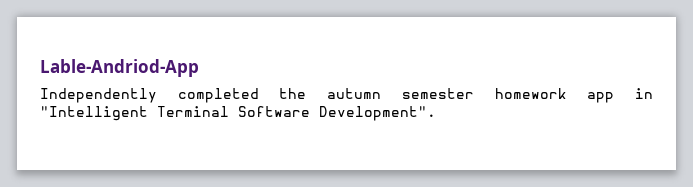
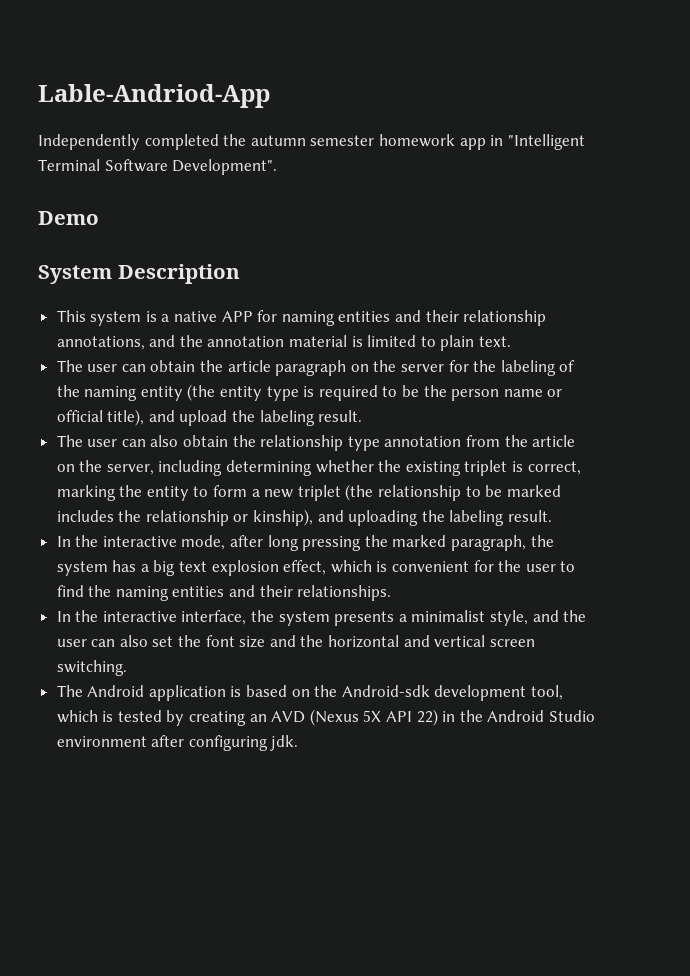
(436, 113) none -> [38,211,99,225] [38,264,240,284] [56,310,547,326] [56,335,512,351] [56,360,576,376] [56,384,563,401] [56,409,363,426] [56,435,576,451] [56,460,581,476] [56,484,561,501] [56,509,553,526] [56,535,554,551] [56,560,576,576] [56,585,392,601] [56,610,587,626] [56,635,535,648] [56,660,127,676] [56,685,564,701] [56,709,595,726] [56,735,299,751] // Demo // System Description // This system is a native APP for naming entities and their relationship annotations, and the annotation material is limited to plain text. // The user can obtain the article paragraph on the server for the labeling of the naming entity (the entity type is required to be the person name or official title), and upload the labeling result. // The user can also obtain the relationship type annotation from the article on the server, including determining whether the existing triplet is correct, marking the entity to form a new triplet (the relationship to be marked includes the relationship or kinship), and uploading the labeling result. // In the interactive mode, after long pressing the marked paragraph, the system has a big text explosion effect, which is convenient for the user to find the naming entities and their relationships. // In the interactive interface, the system presents a minimalist style, and the user can also set the font size and the horizontal and vertical screen switching. // The Android application is based on the Android-sdk development tool, which is tested by creating an AVD (Nexus 5X API 22) in the Android Studio environment after configuring jdk.

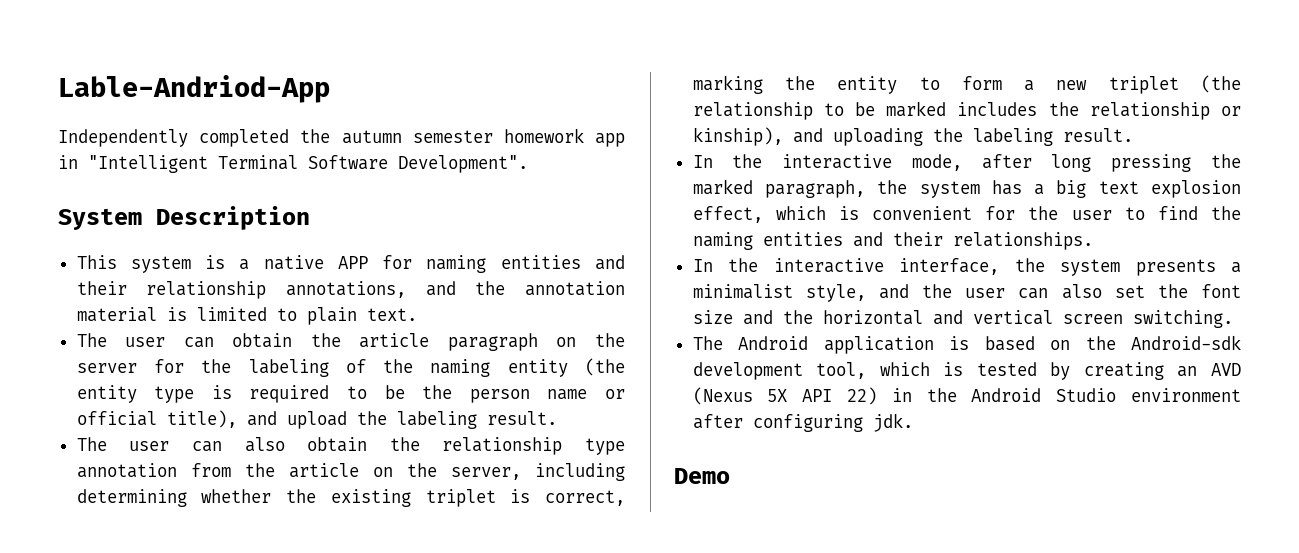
[38,211,99,225] // Demo -> (528, 164) none
(299, 743) none -> [674,468,730,484] // Demo

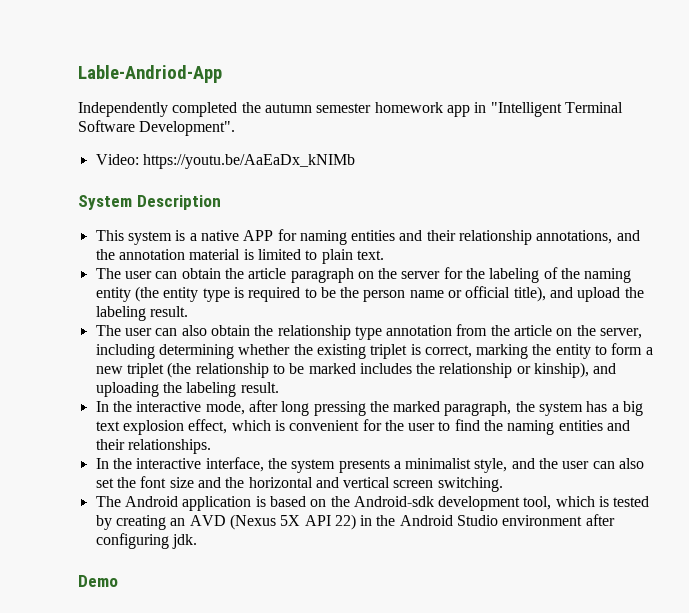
(528, 164) none -> [95,154,355,169] // Video: https://youtu.be/AaEaDx_kNIMb

